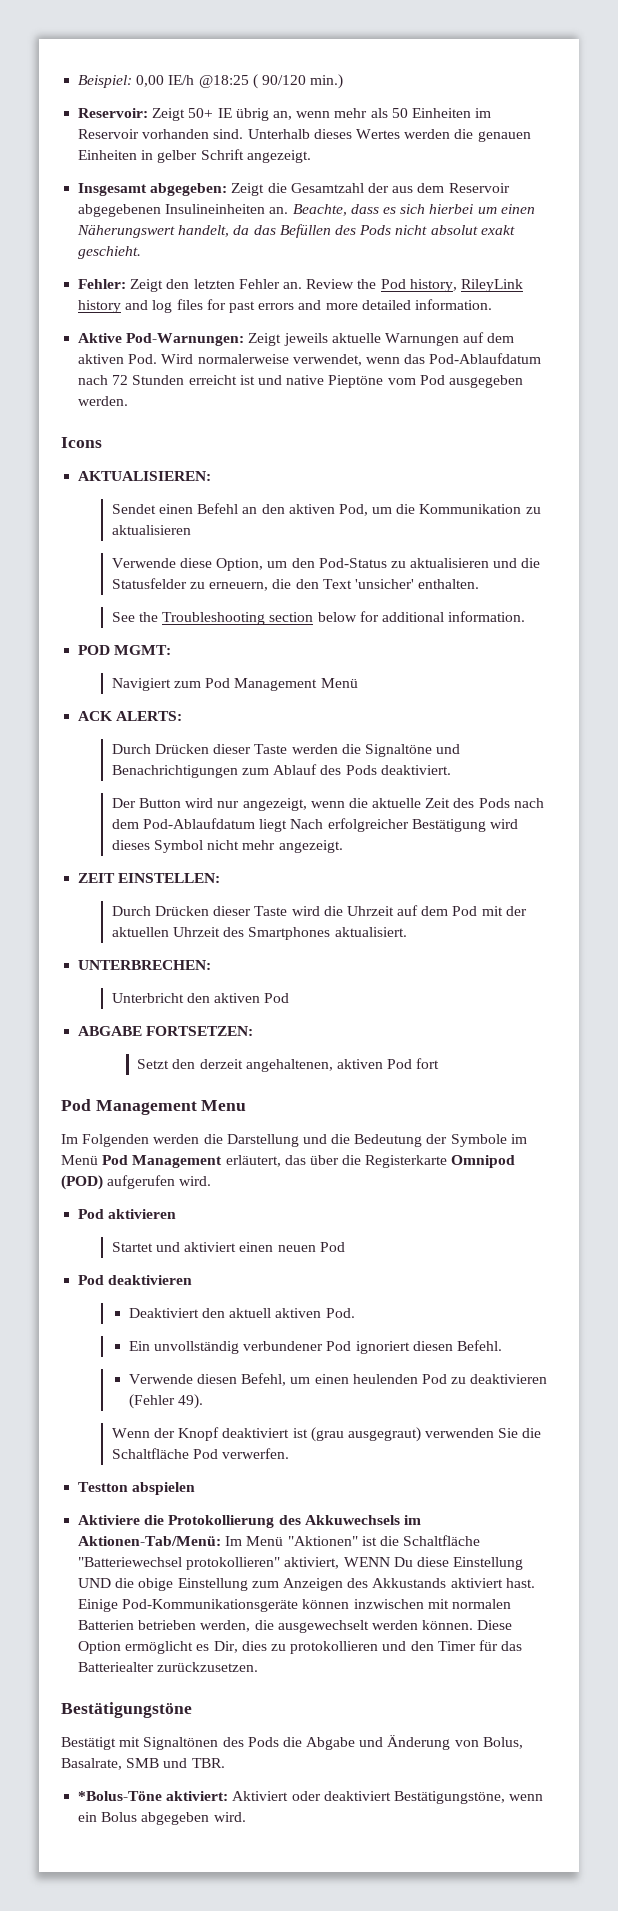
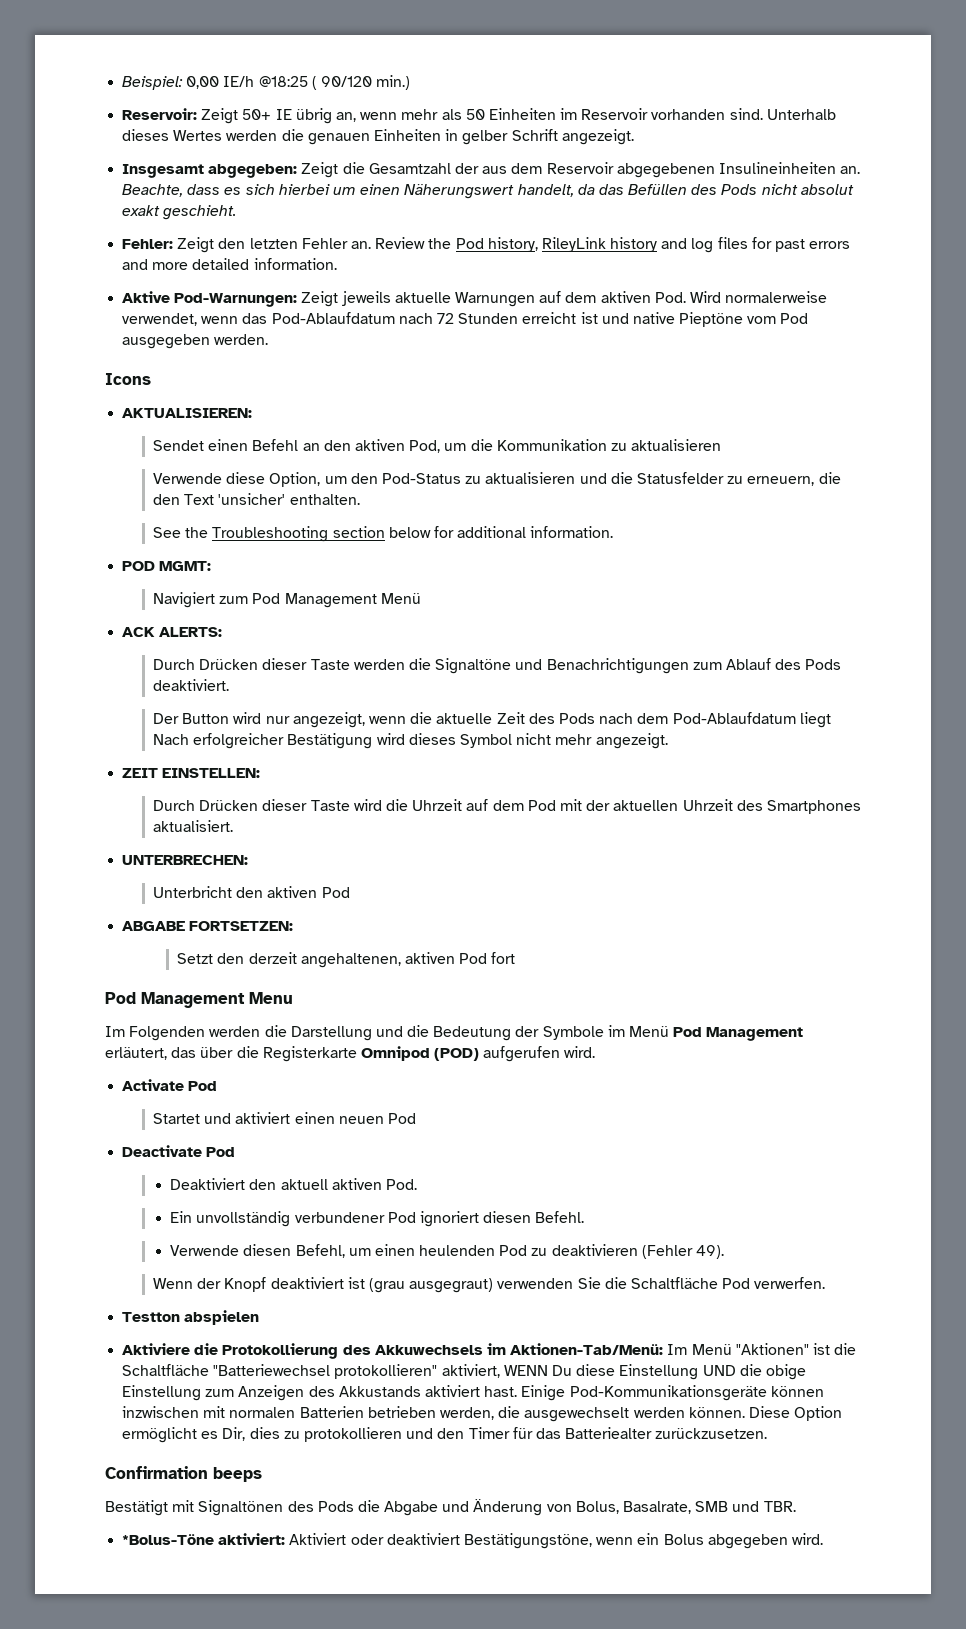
[78,1209,177,1219] Pod aktivieren -> [122,1079,218,1091] Activate Pod
[78,1275,193,1285] Pod deaktivieren -> [122,1145,236,1157] Deactivate Pod
[61,1702,192,1718] Bestätigungstöne -> [105,1466,262,1482] Confirmation beeps

